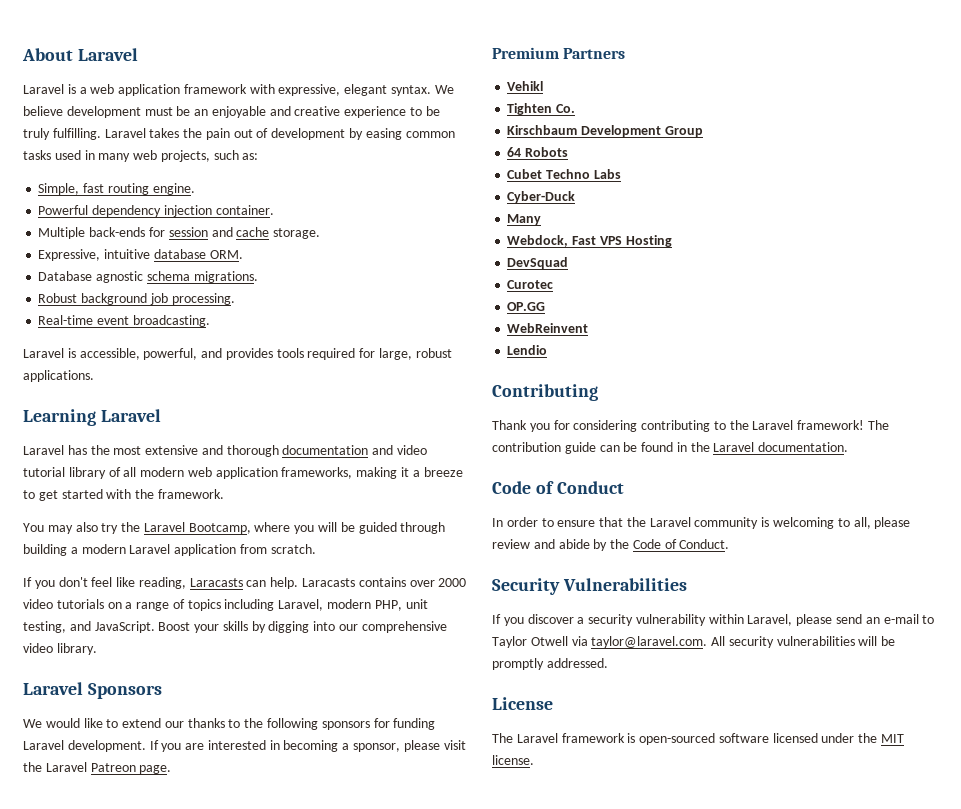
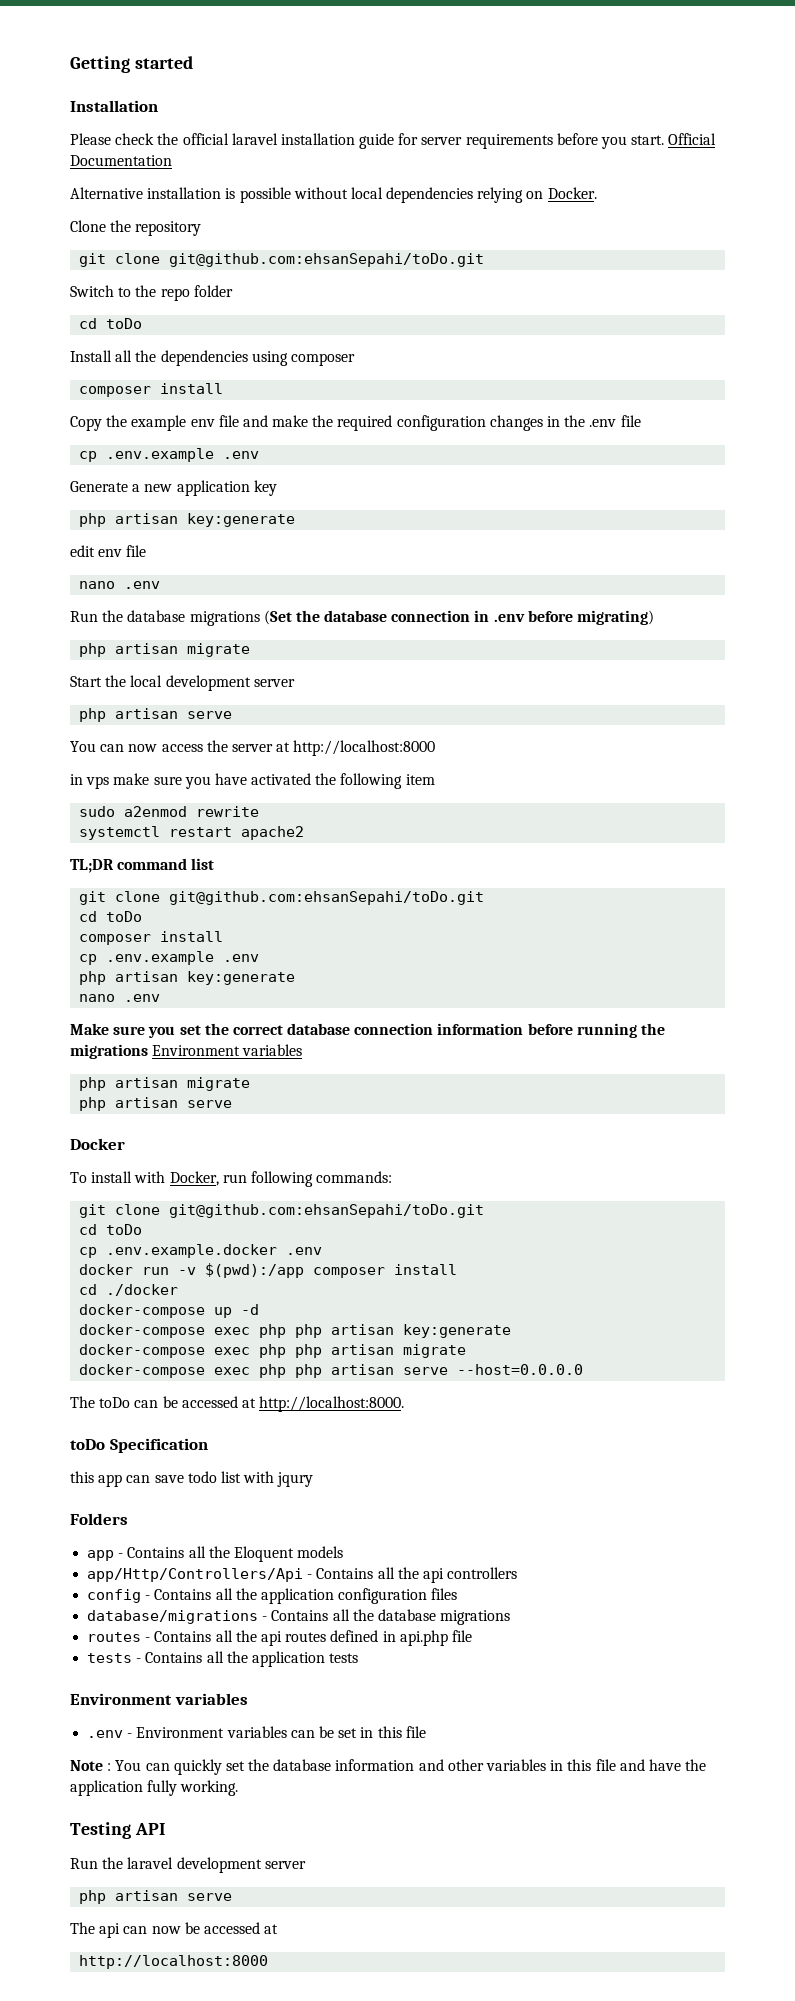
[22,48,138,61] [23,84,454,96] [23,106,440,118] [23,128,455,140] [23,150,259,162] [38,183,195,195] [38,205,274,217] [38,227,321,239] [38,249,243,261] [38,271,258,283] [38,293,235,305] [38,315,210,327] [23,348,452,360] [23,370,94,382] [23,409,161,426] [23,445,428,457] [23,467,463,479] [23,489,224,501] [23,522,446,534] [23,544,316,556] [23,577,467,589] [23,599,428,611] [23,621,447,633] [23,643,97,655] [23,682,162,699] [23,718,436,730] [23,740,466,752] [23,762,172,774] [492,47,626,59] [507,81,544,91] [507,103,576,115] [507,125,703,137] [507,147,569,157] [507,169,621,179] [507,191,576,203] [507,214,542,225] [507,235,672,247] [507,257,569,269] [507,280,554,289] [507,302,546,311] [507,323,589,333] [507,345,548,355] [492,384,598,401] [492,420,890,432] [492,442,849,454] [492,481,624,494] [492,517,911,529] [492,539,730,551] [492,578,687,595] [492,614,935,626] [492,636,896,648] [492,658,608,670] [492,697,553,710] [492,733,905,745] [492,755,534,765] About Laravel // Laravel is a web application framework with expressive, elegant syntax. We believe development must be an enjoyable and creative experience to be truly fulfilling. Laravel takes the pain out of development by easing common tasks used in many web projects, such as: // Simple, fast routing engine. // Powerful dependency injection container. // Multiple back-ends for session and cache storage. // Expressive, intuitive database ORM. // Database agnostic schema migrations. // Robust background job processing. // Real-time event broadcasting. // Laravel is accessible, powerful, and provides tools required for large, robust applications. // Learning Laravel // Laravel has the most extensive and thorough documentation and video tutorial library of all modern web application frameworks, making it a breeze to get started with the framework. // You may also try the Laravel Bootcamp, where you will be guided through building a modern Laravel application from scratch. // If you don't feel like reading, Laracasts can help. Laracasts contains over 2000 video tutorials on a range of topics including Laravel, modern PHP, unit testing, and JavaScript. Boost your skills by digging into our comprehensive video library. // Laravel Sponsors // We would like to extend our thanks to the following sponsors for funding Laravel development. If you are interested in becoming a sponsor, please visit the Laravel Patreon page. // Premium Partners // Vehikl // Tighten Co. // Kirschbaum Development Group // 64 Robots // Cubet Techno Labs // Cyber-Duck // Many // Webdock, Fast VPS Hosting // DevSquad // Curotec // OP.GG // WebReinvent // Lendio // Contributing // Thank you for considering contributing to the Laravel framework! The contribution guide can be found in the Laravel documentation. // Code of Conduct // In order to ensure that the Laravel community is welcoming to all, please review and abide by the Code of Conduct. // Security Vulnerabilities // If you discover a security vulnerability within Laravel, please send an e-mail to Taylor Otwell via taylor@laravel.com. All security vulnerabilities will be promptly addressed. // License // The Laravel framework is open-sourced software licensed under the MIT license. -> [70,56,193,73] [70,100,158,112] [70,133,717,149] [70,155,172,166] [70,187,597,203] [70,220,202,236] [79,253,485,267] [70,285,233,301] [79,318,143,329] [70,350,355,366] [79,383,224,397] [70,415,641,431] [79,448,260,462] [70,480,277,496] [79,513,296,527] [70,545,147,557] [79,581,161,589] [70,610,655,626] [79,643,251,657] [70,675,295,691] [79,708,233,722] [70,740,436,756] [70,773,435,789] [79,806,260,817] [79,826,305,840] [70,858,215,873] [79,891,485,905] [79,911,143,922] [79,931,224,945] [79,951,260,965] [79,971,296,985] [79,994,161,1002] [70,1023,666,1038] [70,1044,303,1059] [79,1077,251,1091] [79,1097,233,1111] [70,1138,125,1150] [70,1171,393,1187] [79,1204,485,1218] [79,1224,143,1235] [79,1244,323,1258] [79,1263,458,1278] [79,1284,179,1296] [79,1304,260,1318] [79,1324,512,1338] [79,1344,467,1358] [79,1364,584,1378] [70,1396,405,1412] [70,1438,208,1453] [70,1471,314,1487] [70,1513,128,1525] [87,1546,344,1562] [87,1567,518,1583] [87,1588,458,1604] [87,1609,511,1625] [87,1630,472,1646] [87,1651,359,1667] [70,1693,248,1705] [87,1726,426,1738] [70,1759,707,1775] [70,1780,239,1796] [70,1822,165,1839] [70,1857,306,1873] [79,1890,233,1904] [70,1922,279,1938] [79,1955,269,1969] Getting started // Installation // Please check the official laravel installation guide for server requirements before you start. Official Documentation // Alternative installation is possible without local dependencies relying on Docker. // Clone the repository // git clone git@github.com:ehsanSepahi/toDo.git // Switch to the repo folder // cd toDo // Install all the dependencies using composer // composer install // Copy the example env file and make the required configuration changes in the .env file // cp .env.example .env // Generate a new application key // php artisan key:generate // edit env file // nano .env // Run the database migrations (Set the database connection in .env before migrating) // php artisan migrate // Start the local development server // php artisan serve // You can now access the server at http://localhost:8000 // in vps make sure you have activated the following item // sudo a2enmod rewrite // systemctl restart apache2 // TL;DR command list // git clone git@github.com:ehsanSepahi/toDo.git // cd toDo // composer install // cp .env.example .env // php artisan key:generate // nano .env // Make sure you set the correct database connection information before running the migrations Environment variables // php artisan migrate // php artisan serve // Docker // To install with Docker, run following commands: // git clone git@github.com:ehsanSepahi/toDo.git // cd toDo // cp .env.example.docker .env // docker run -v $(pwd):/app composer install // cd ./docker // docker-compose up -d // docker-compose exec php php artisan key:generate // docker-compose exec php php artisan migrate // docker-compose exec php php artisan serve --host=0.0.0.0 // The toDo can be accessed at http://localhost:8000. // toDo Specification // this app can save todo list with jqury // Folders // app - Contains all the Eloquent models // app/Http/Controllers/Api - Contains all the api controllers // config - Contains all the application configuration files // database/migrations - Contains all the database migrations // routes - Contains all the api routes defined in api.php file // tests - Contains all the application tests // Environment variables // .env - Environment variables can be set in this file // Note : You can quickly set the database information and other variables in this file and have the application fully working. // Testing API // Run the laravel development server // php artisan serve // The api can now be accessed at // http://localhost:8000

